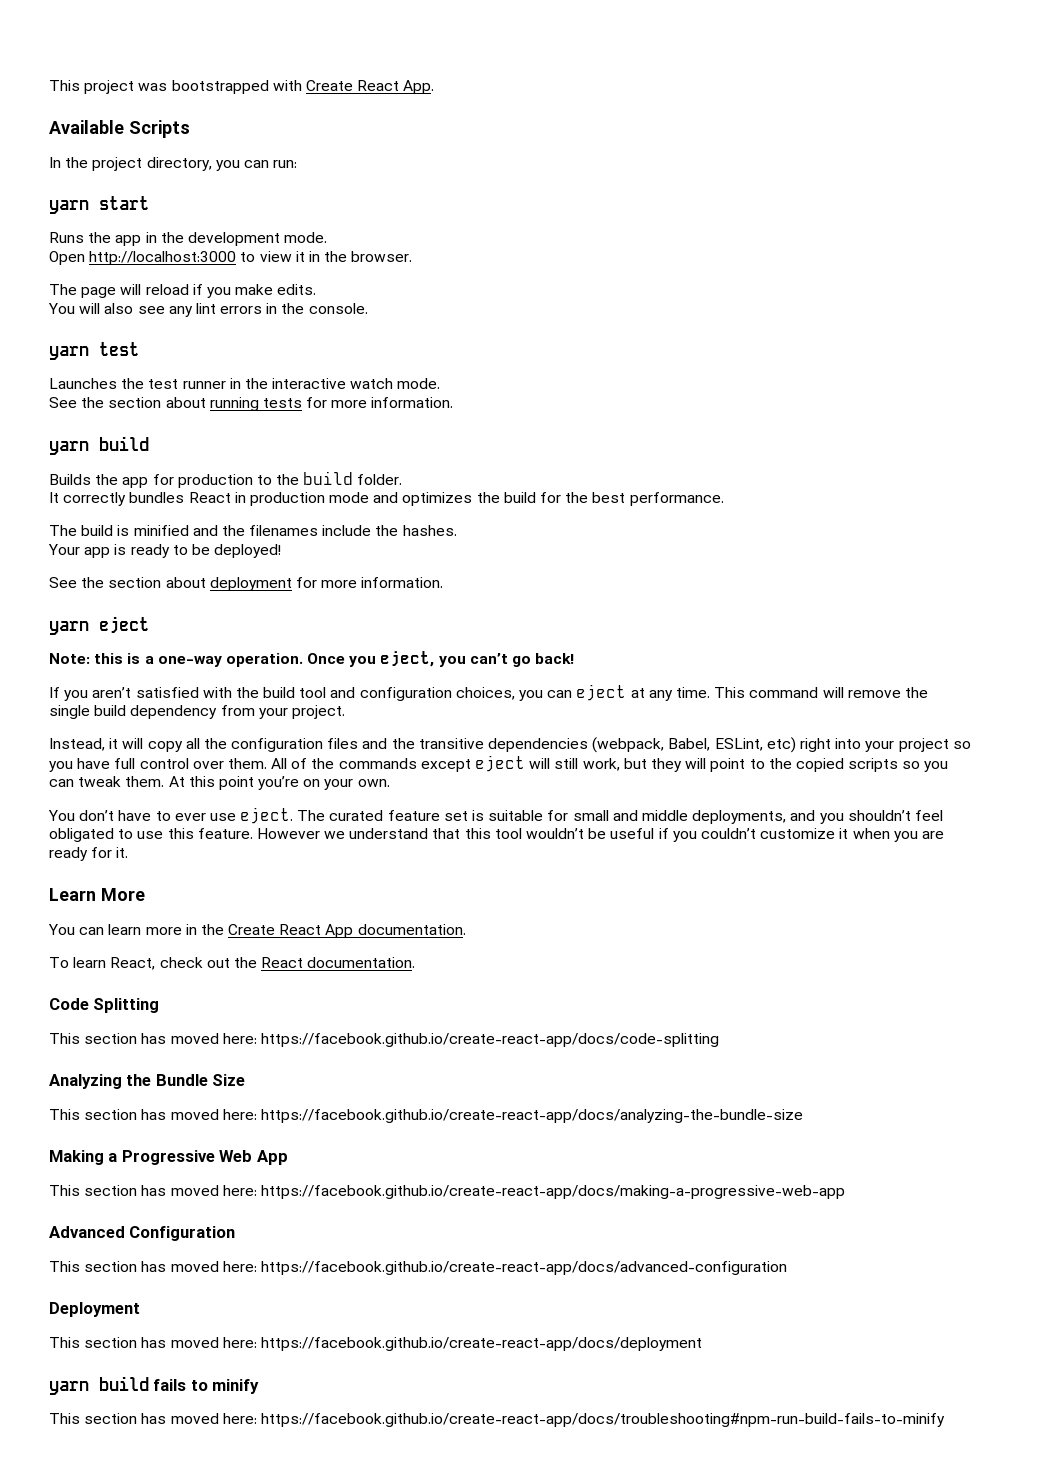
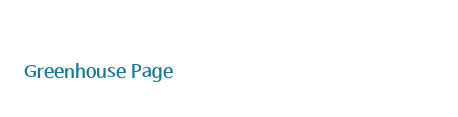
[49,80,435,94] [49,120,190,138] [49,157,298,171] [49,196,149,214] [49,232,328,246] [49,251,413,265] [49,284,317,298] [48,303,368,317] [49,342,139,360] [49,378,441,389] [49,397,454,411] [49,436,149,455] [49,471,403,488] [49,492,724,506] [49,525,457,536] [48,544,282,558] [49,577,444,591] [49,616,149,635] [49,651,575,667] [49,684,928,701] [49,705,345,719] [49,737,971,753] [49,755,949,772] [49,776,390,790] [48,807,943,824] [49,828,944,842] [49,847,129,861] [49,888,145,901] [48,924,466,938] [49,957,416,970] [49,998,160,1013] [49,1033,719,1047] [49,1074,246,1089] [49,1109,803,1123] [49,1150,288,1165] [49,1185,845,1199] [49,1226,236,1241] [49,1261,787,1275] [49,1302,140,1317] [49,1337,702,1351] [49,1376,260,1395] [49,1413,945,1427] This project was bootstrapped with Create React App. // Available Scripts // In the project directory, you can run: // yarn start // Runs the app in the development mode. // Open http://localhost:3000 to view it in the browser. // The page will reload if you make edits. // You will also see any lint errors in the console. // yarn test // Launches the test runner in the interactive watch mode. // See the section about running tests for more information. // yarn build // Builds the app for production to the build folder. // It correctly bundles React in production mode and optimizes the build for the best performance. // The build is minified and the filenames include the hashes. // Your app is ready to be deployed! // See the section about deployment for more information. // yarn eject // Note: this is a one-way operation. Once you eject, you can’t go back! // If you aren’t satisfied with the build tool and configuration choices, you can eject at any time. This command will remove the single build dependency from your project. // Instead, it will copy all the configuration files and the transitive dependencies (webpack, Babel, ESLint, etc) right into your project so you have full control over them. All of the commands except eject will still work, but they will point to the copied scripts so you can tweak them. At this point you’re on your own. // You don’t have to ever use eject. The curated feature set is suitable for small and middle deployments, and you shouldn’t feel obligated to use this feature. However we understand that this tool wouldn’t be useful if you couldn’t customize it when you are ready for it. // Learn More // You can learn more in the Create React App documentation. // To learn React, check out the React documentation. // Code Splitting // This section has moved here: https://facebook.github.io/create-react-app/docs/code-splitting // Analyzing the Bundle Size // This section has moved here: https://facebook.github.io/create-react-app/docs/analyzing-the-bundle-size // Making a Progressive Web App // This section has moved here: https://facebook.github.io/create-react-app/docs/making-a-progressive-web-app // Advanced Configuration // This section has moved here: https://facebook.github.io/create-react-app/docs/advanced-configuration // Deployment // This section has moved here: https://facebook.github.io/create-react-app/docs/deployment // yarn build fails to minify // This section has moved here: https://facebook.github.io/create-react-app/docs/troubleshooting#npm-run-build-fails-to-minify -> [24,63,173,82] Greenhouse Page

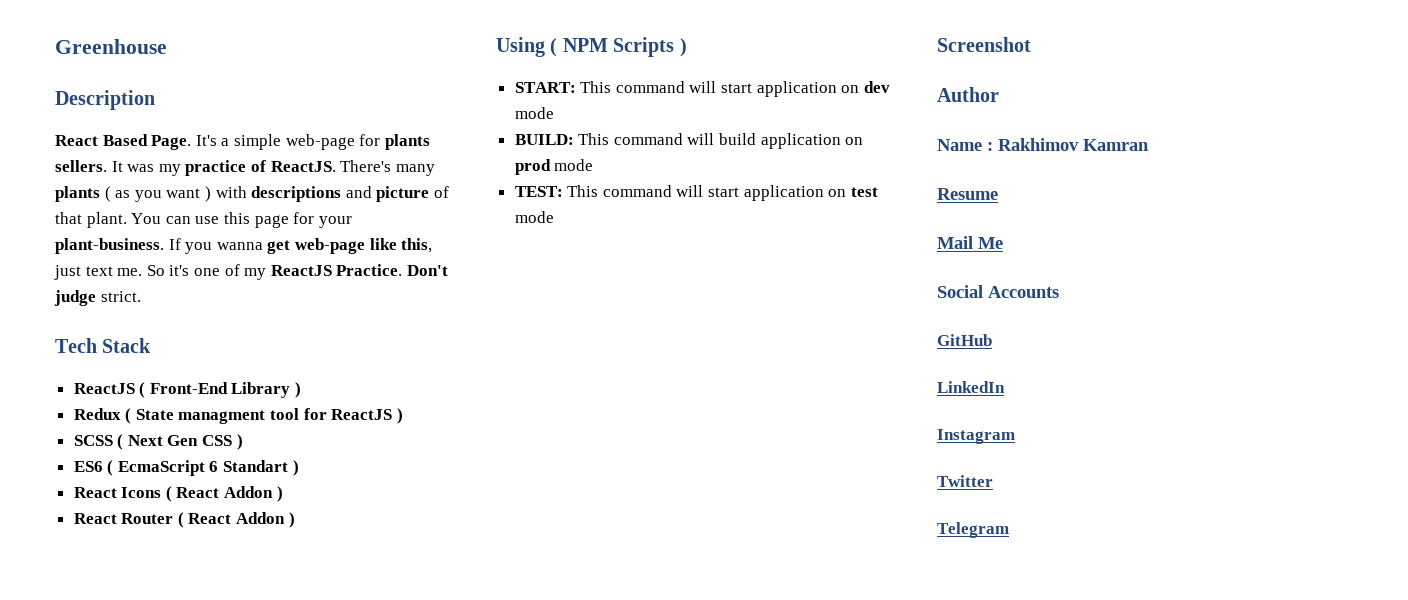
[130,64,173,82] Page -> [55,90,155,110] [55,134,430,150] [55,160,435,176] [55,186,449,202] [55,212,352,228] [55,238,433,254] [54,264,448,280] [54,290,141,306] [55,338,152,353] [73,382,302,398] [73,408,403,424] [73,434,243,450] [73,460,299,476] [73,486,283,502] [73,512,295,528] [496,37,687,57] [514,81,890,97] [514,107,554,119] [514,133,864,149] [514,159,594,175] [514,185,878,201] [514,211,554,223] [937,37,1031,52] [937,87,999,102] [937,138,1149,151] [937,188,998,200] [937,236,1003,249] [937,285,1059,298] [937,334,992,346] [937,381,1005,393] [937,429,1015,444] [937,475,993,487] [937,522,1009,538] // Description // React Based Page. It's a simple web-page for plants sellers. It was my practice of ReactJS. There's many plants ( as you want ) with descriptions and picture of that plant. You can use this page for your plant-business. If you wanna get web-page like this, just text me. So it's one of my ReactJS Practice. Don't judge strict. // Tech Stack // ReactJS ( Front-End Library ) // Redux ( State managment tool for ReactJS ) // SCSS ( Next Gen CSS ) // ES6 ( EcmaScript 6 Standart ) // React Icons ( React Addon ) // React Router ( React Addon ) // Using ( NPM Scripts ) // START: This command will start application on dev mode // BUILD: This command will build application on prod mode // TEST: This command will start application on test mode // Screenshot // Author // Name : Rakhimov Kamran // Resume // Mail Me // Social Accounts // GitHub // LinkedIn // Instagram // Twitter // Telegram

